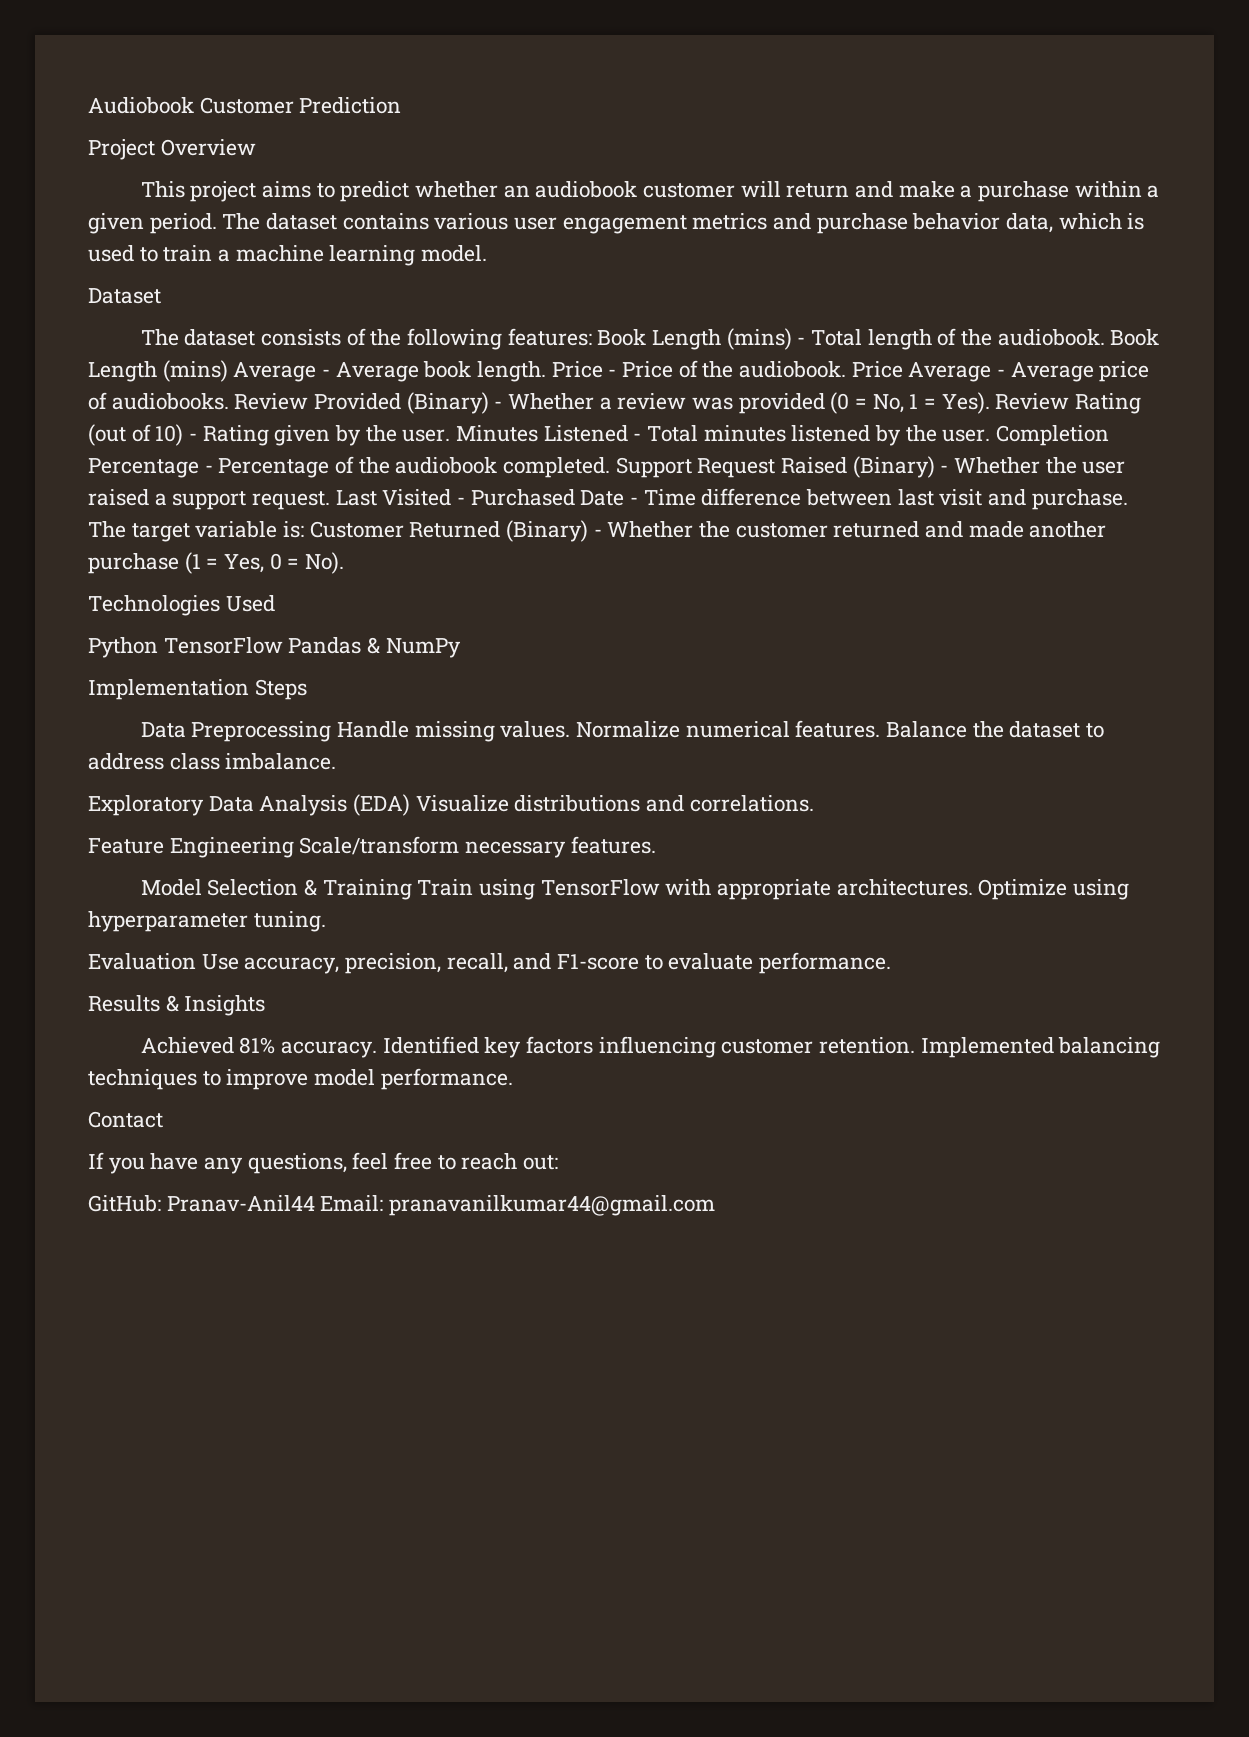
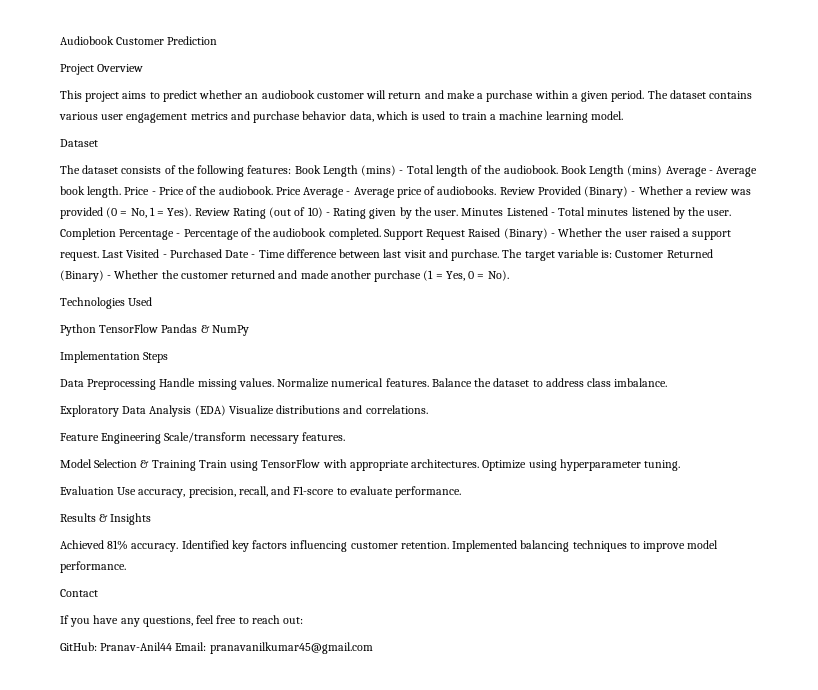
[389,1195,716,1216] pranavanilkumar44@gmail.com -> [209,642,373,654] pranavanilkumar45@gmail.com

